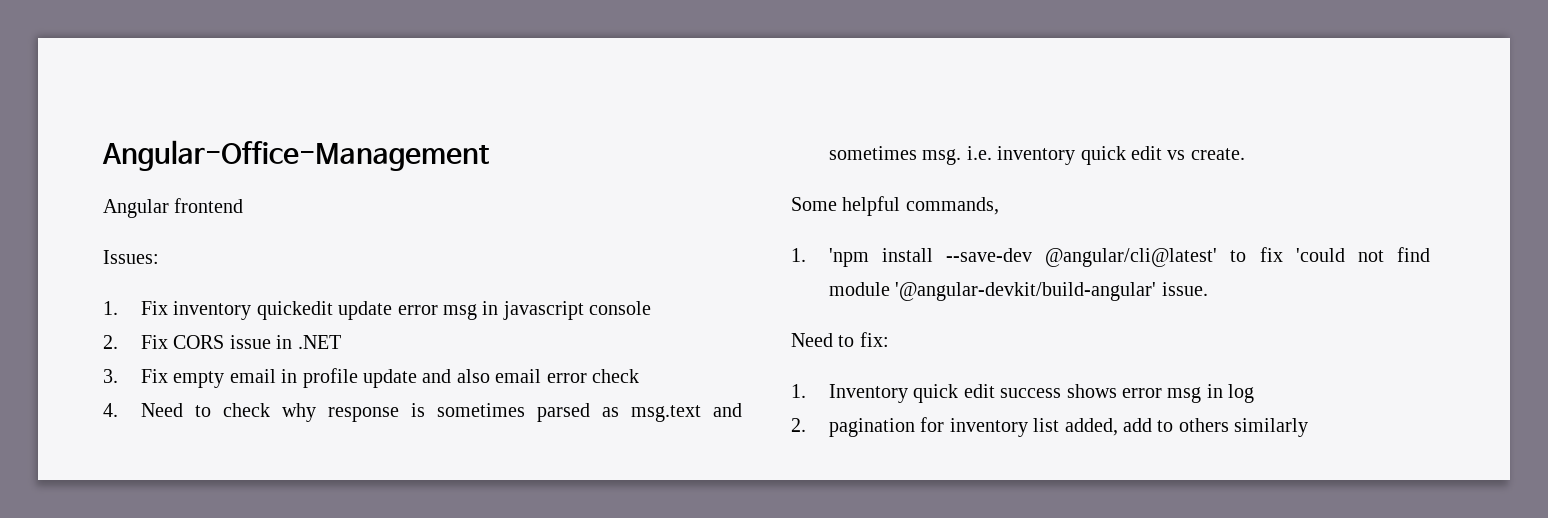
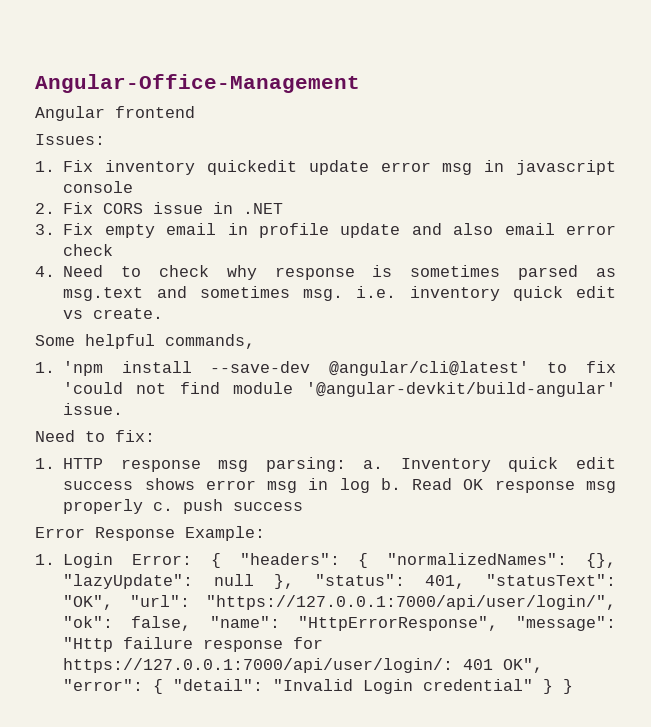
(806, 391) none -> [63,457,384,472] HTTP response msg parsing: a.
[791,417,1309,437] // 2. pagination for inventory list added, add to others similarly -> [380,478,616,493] [63,499,304,514] [35,526,265,541] [35,553,616,568] [63,574,616,589] [63,595,616,610] [63,616,616,631] [63,637,324,652] [63,658,544,673] [63,679,574,694] b. Read OK response msg properly c. push success // Error Response Example: // 1. Login Error: { "headers": { "normalizedNames": {}, "lazyUpdate": null }, "status": 401, "statusText": "OK", "url": "https://127.0.0.1:7000/api/user/login/", "ok": false, "name": "HttpErrorResponse", "message": "Http failure response for https://127.0.0.1:7000/api/user/login/: 401 OK", "error": { "detail": "Invalid Login credential" } }

